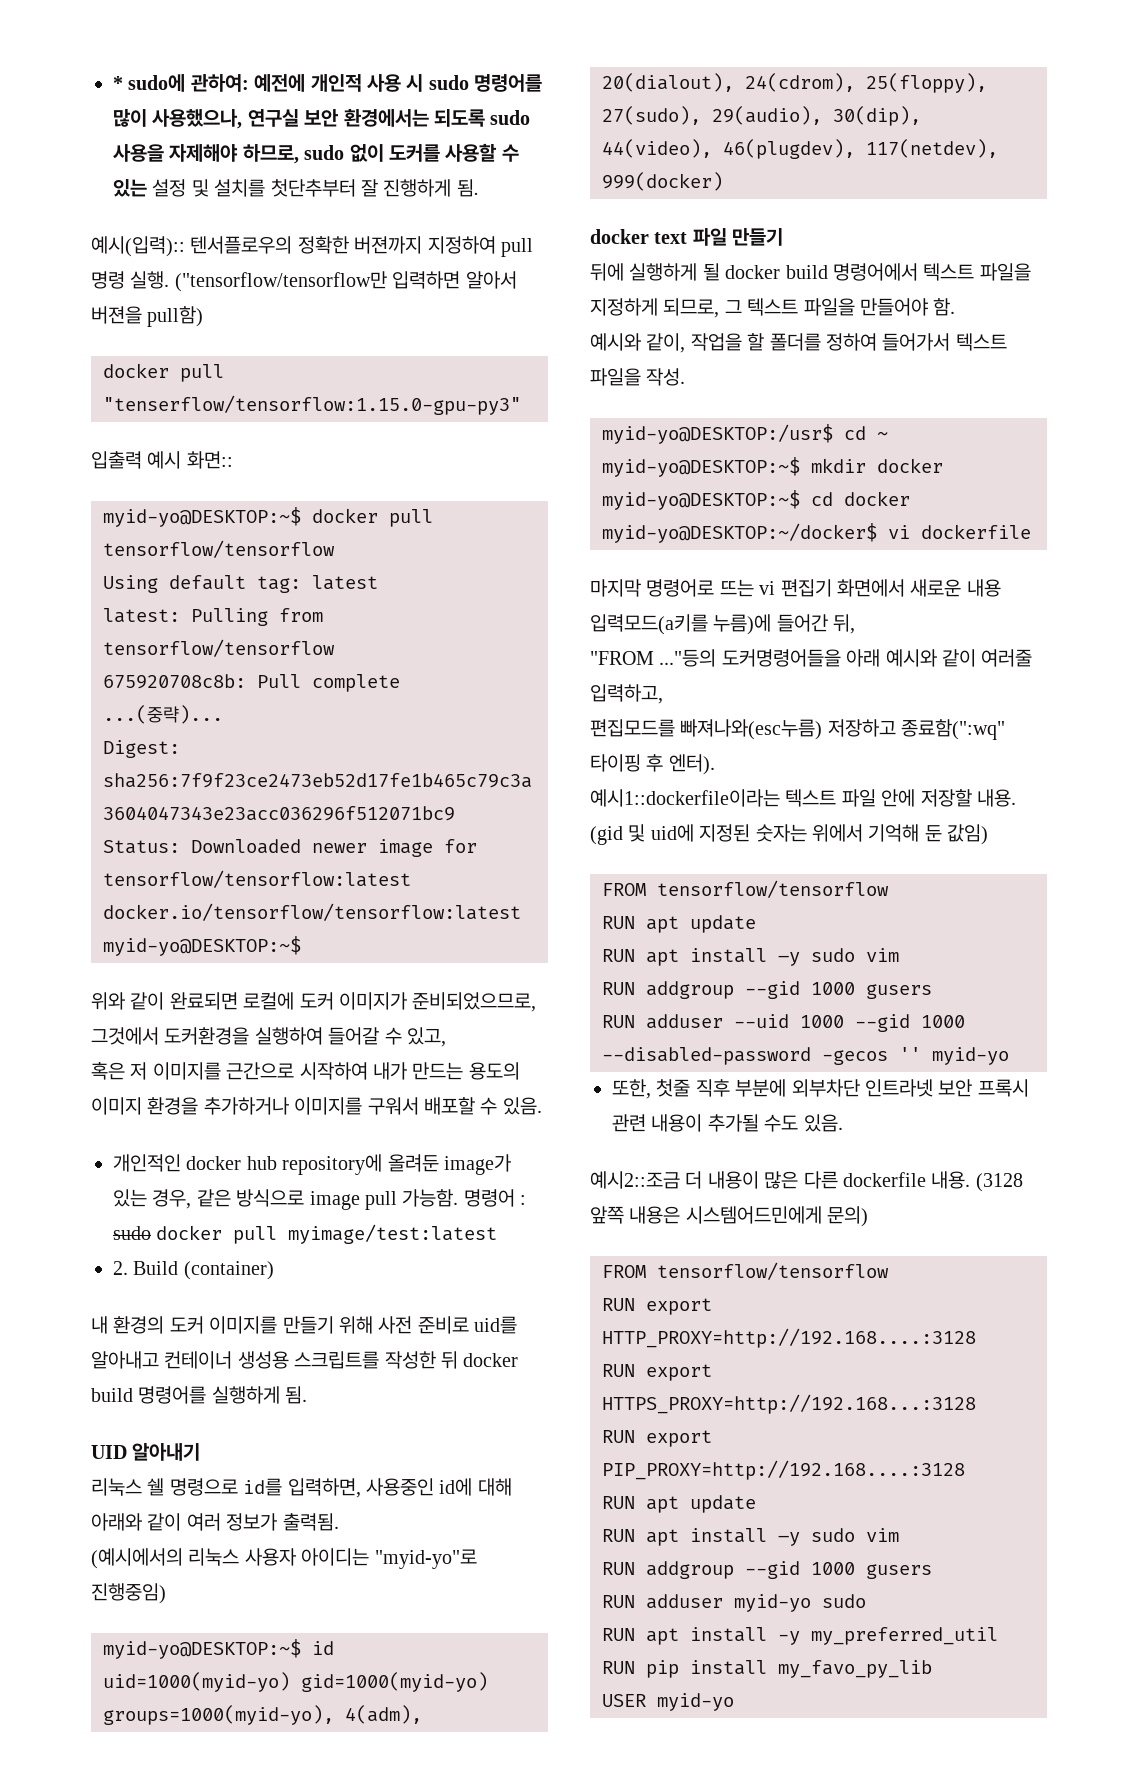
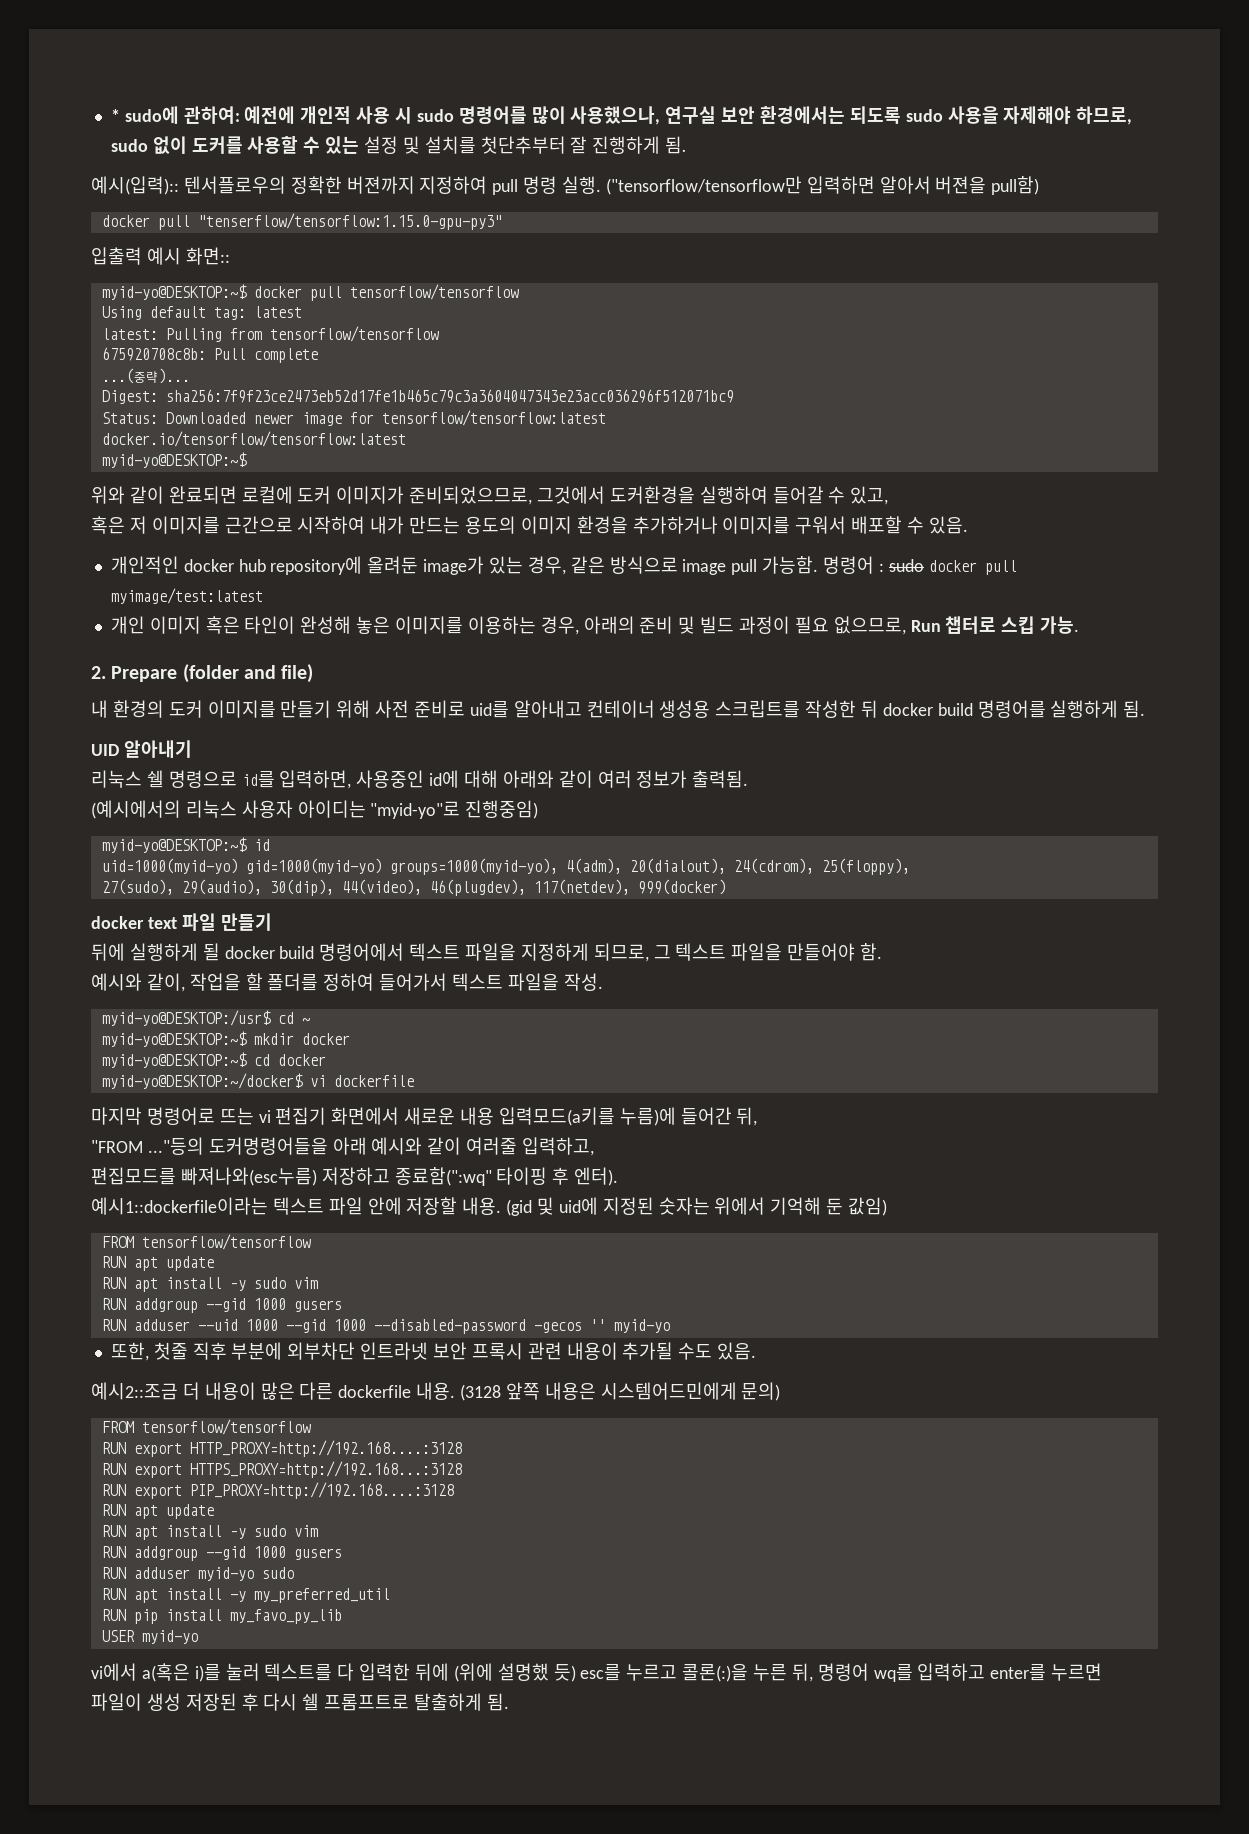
[113,1261,274,1280] 2. Build (container) -> [110,616,1080,635] [91,664,314,683] 개인 이미지 혹은 타인이 완성해 놓은 이미지를 이용하는 경우, 아래의 준비 및 빌드 과정이 필요 없으므로, Run 챕터로 스킵 가능. // 2. Prepare (folder and file)
(734, 1702) none -> [91,1663,1103,1682] [91,1693,509,1711] // vi에서 a(혹은 i)를 눌러 텍스트를 다 입력한 뒤에 (위에 설명했 듯) esc를 누르고 콜론(:)을 누른 뒤, 명령어 wq를 입력하고 enter를 누르면 파일이 생성 저장된 후 다시 쉘 프롬프트로 탈출하게 됨.

